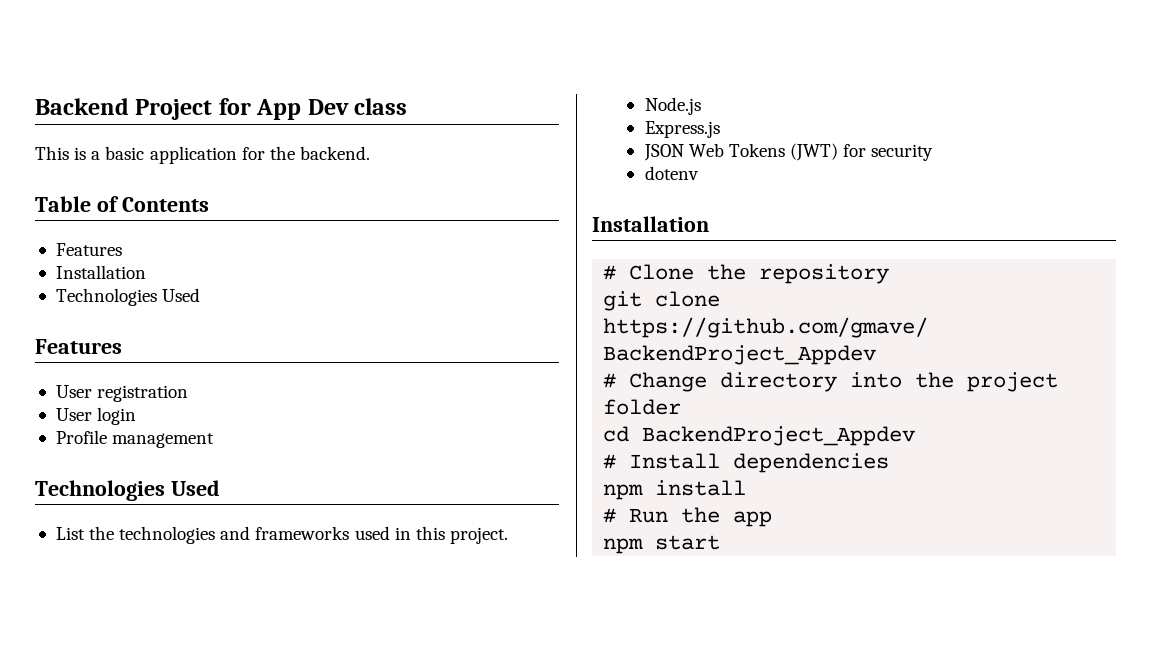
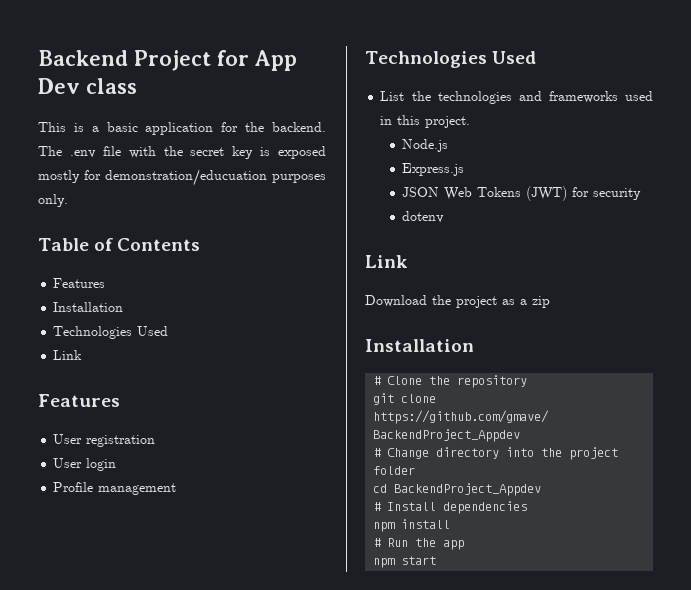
(370, 153) none -> [38,146,326,159] [38,169,326,186] [38,194,68,207] The .env file with the secret key is exposed mostly for demonstration/educuation purposes only.
(201, 295) none -> [53,350,83,360] // Link
(699, 173) none -> [365,255,408,268] [365,295,550,308] // Link // Download the project as a zip

